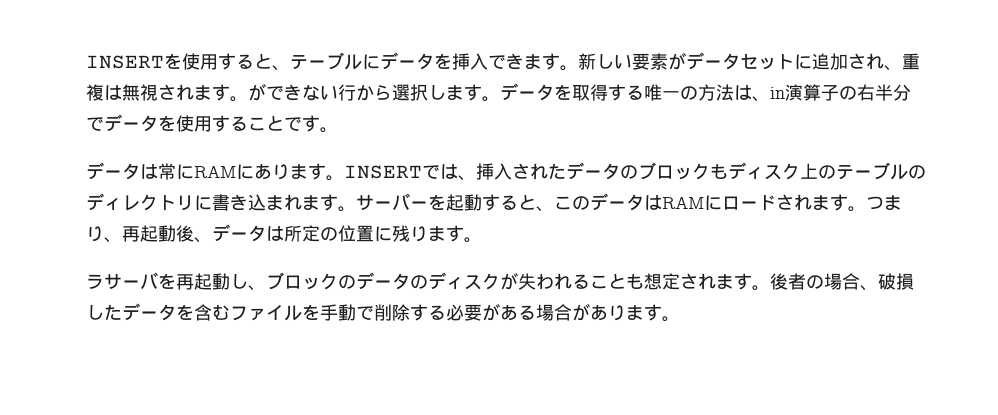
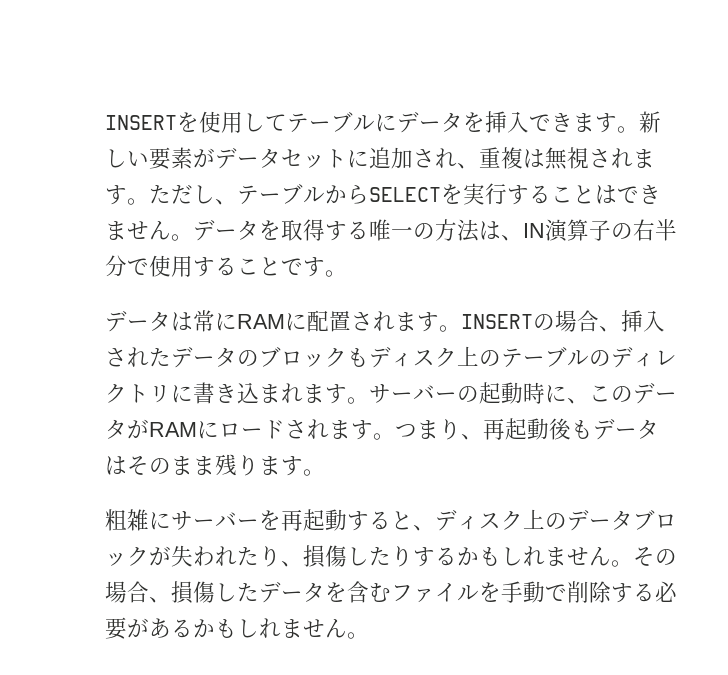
[218,53,290,71] すると、 -> [243,113,287,132] して
[248,83,482,101] ができない行から選択します -> [149,183,661,205] [105,220,171,240] ただし、テーブルからSELECTを実行することはできません
[770,87,785,99] in -> [523,223,545,238] IN
[104,114,176,132] データを -> (149, 266) none
[254,164,290,180] あり -> [307,310,395,332] 配置され
[422,164,458,179] では -> [533,310,599,332] の場合
[428,194,536,211] を起動すると -> [457,382,567,404] の起動時に
[644,195,662,210] は -> [127,419,149,439] が
[194,224,392,243] 、データは所定の位置に -> [571,419,659,440] [105,456,215,475] もデータはそのまま
[86,272,914,291] ラサーバを再起動し、ブロックのデータのディスクが失われることも想定されます。後者の場合、破損 -> [105,509,677,531] [105,545,677,568] [105,581,215,604] 粗雑にサーバーを再起動すると、ディスク上のデータブロックが失われたり、損傷したりするかもしれません。その場合、損傷
[536,303,662,321] 場合があります -> [193,618,347,638] かもしれません

